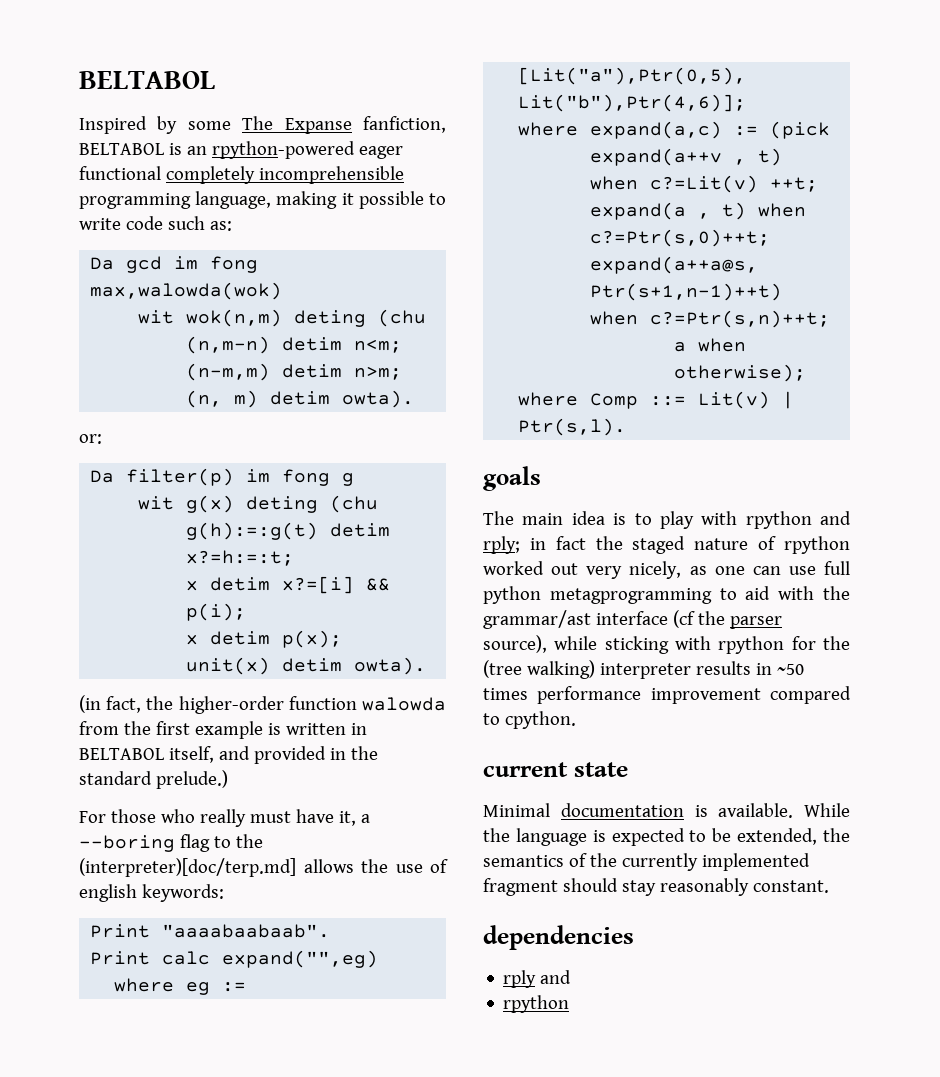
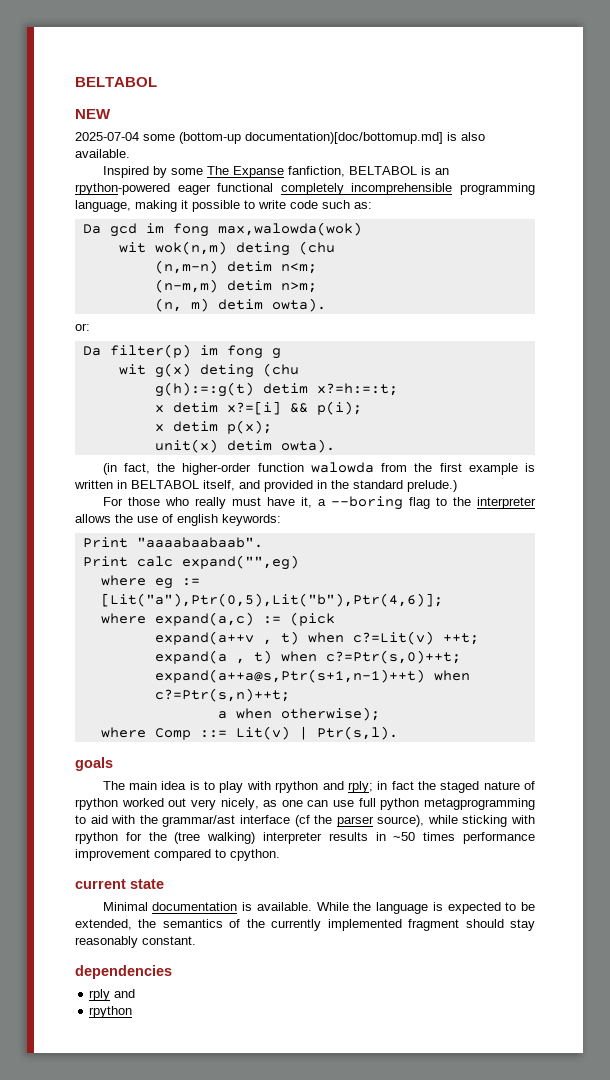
[79,71,215,89] BELTABOL -> [75,77,157,87] [75,109,111,119] [75,132,485,144] [75,149,130,158] BELTABOL // NEW // 2025-07-04 some (bottom-up documentation)[doc/bottomup.md] is also available.
[79,858,296,877] (interpreter)[doc/terp.md] -> [477,497,536,509] interpreter

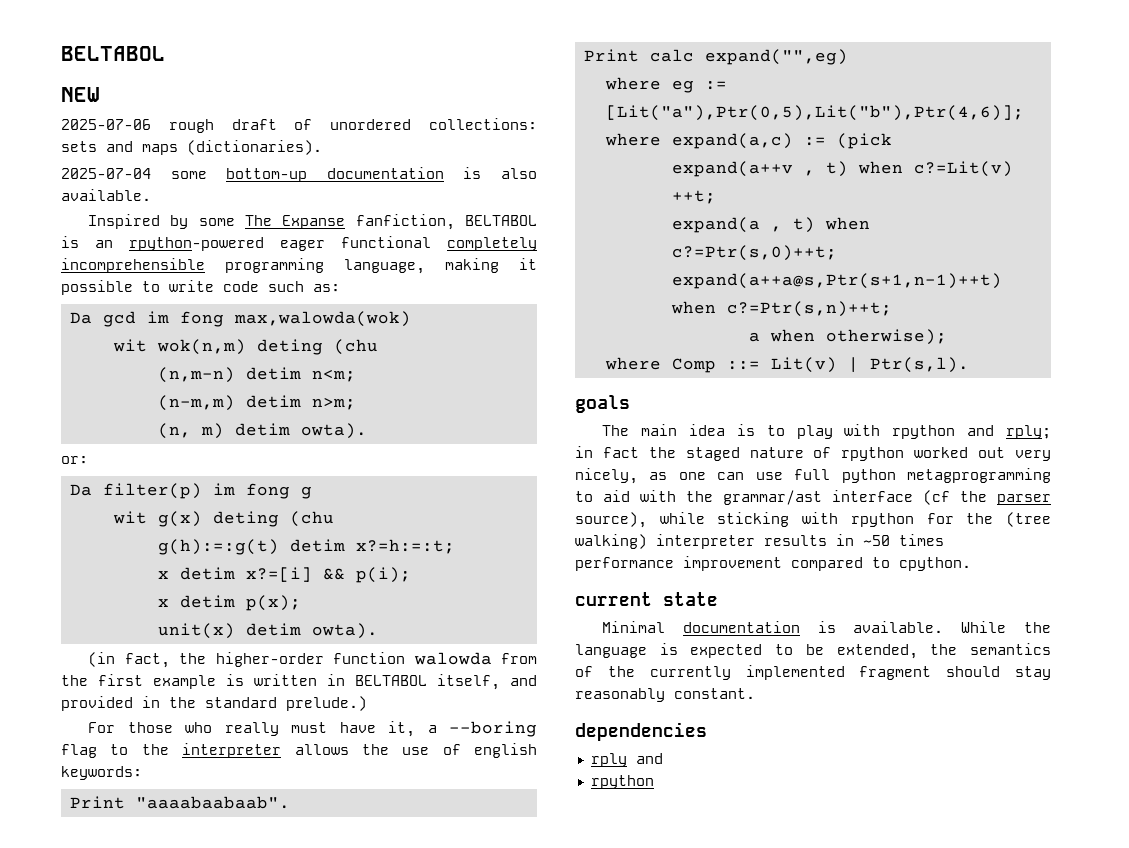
(111, 114) none -> [61,118,537,133] [61,140,322,155] // 2025-07-06 rough draft of unordered collections: sets and maps (dictionaries).
[179,132,443,144] (bottom-up documentation)[doc/bottomup.md] -> [226,167,444,182] bottom-up documentation

